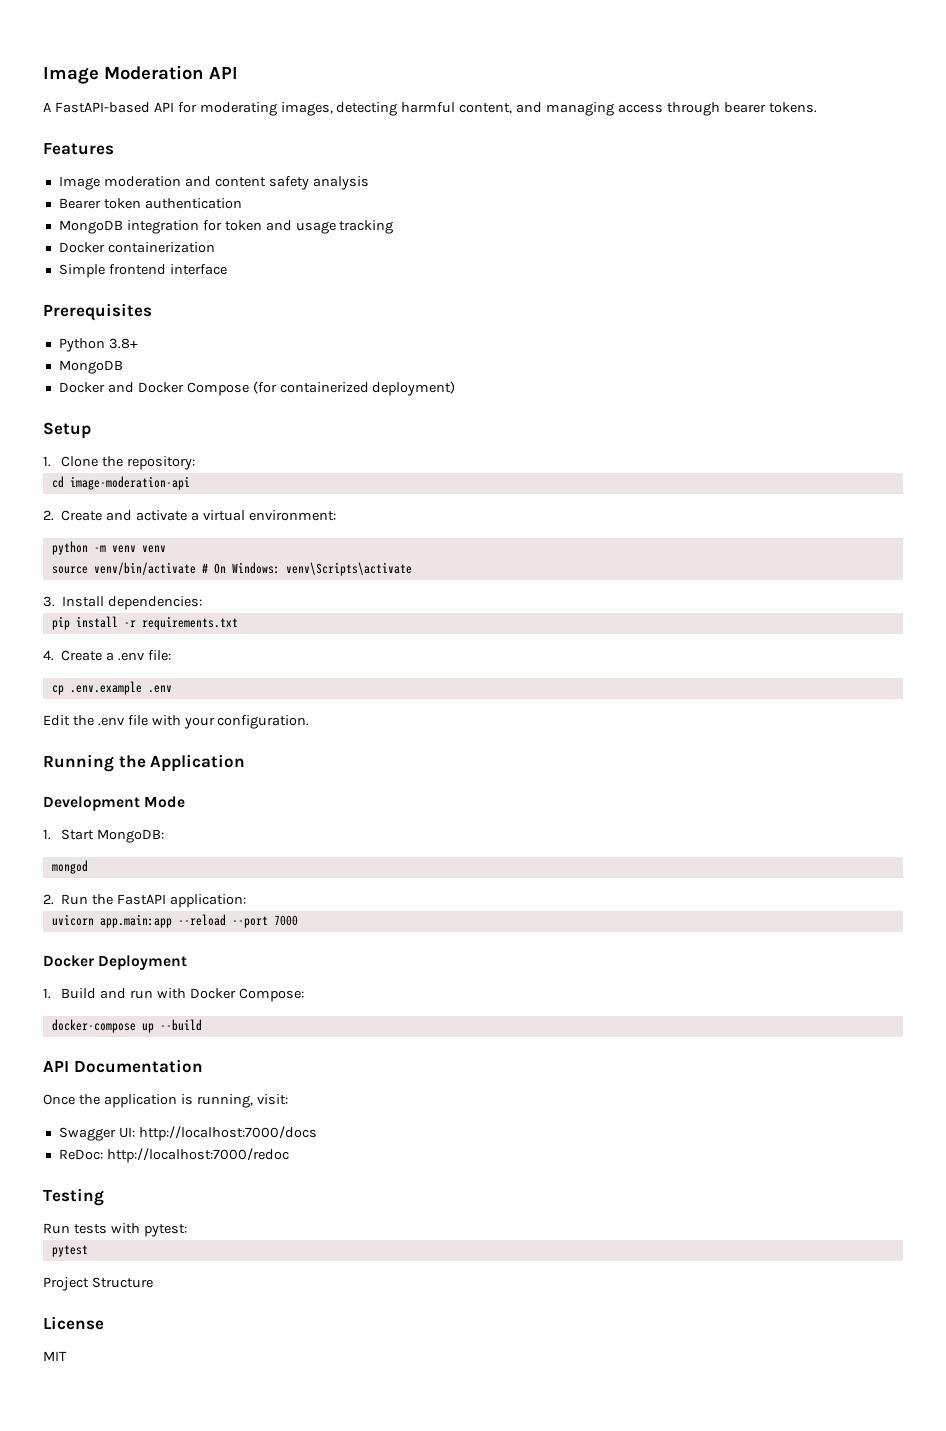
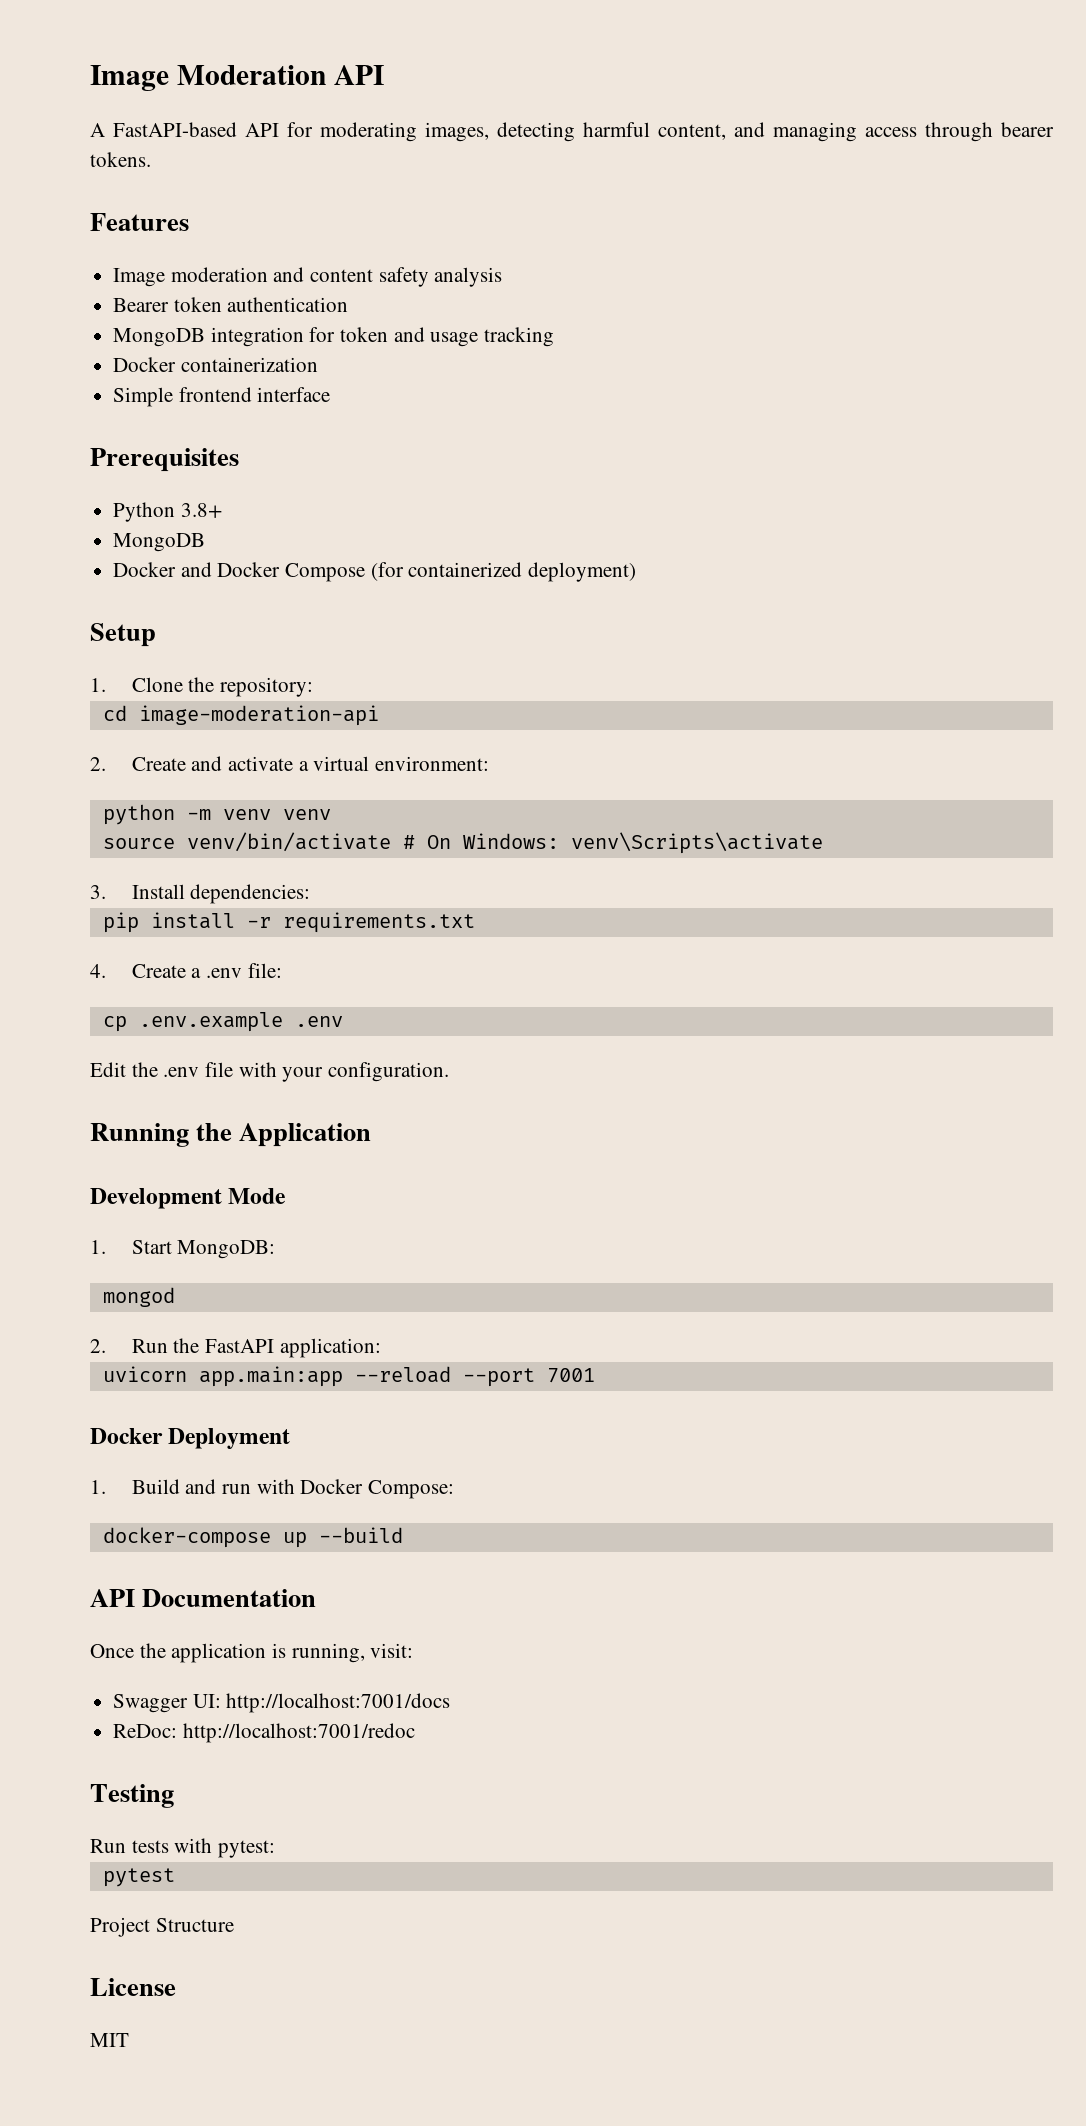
[273,915,298,926] 7000 -> [546,1368,595,1383] 7001
[138,1126,317,1141] http://localhost:7000/docs -> [226,1693,451,1713] http://localhost:7001/docs
[106,1148,289,1163] http://localhost:7000/redoc -> [182,1723,415,1743] http://localhost:7001/redoc

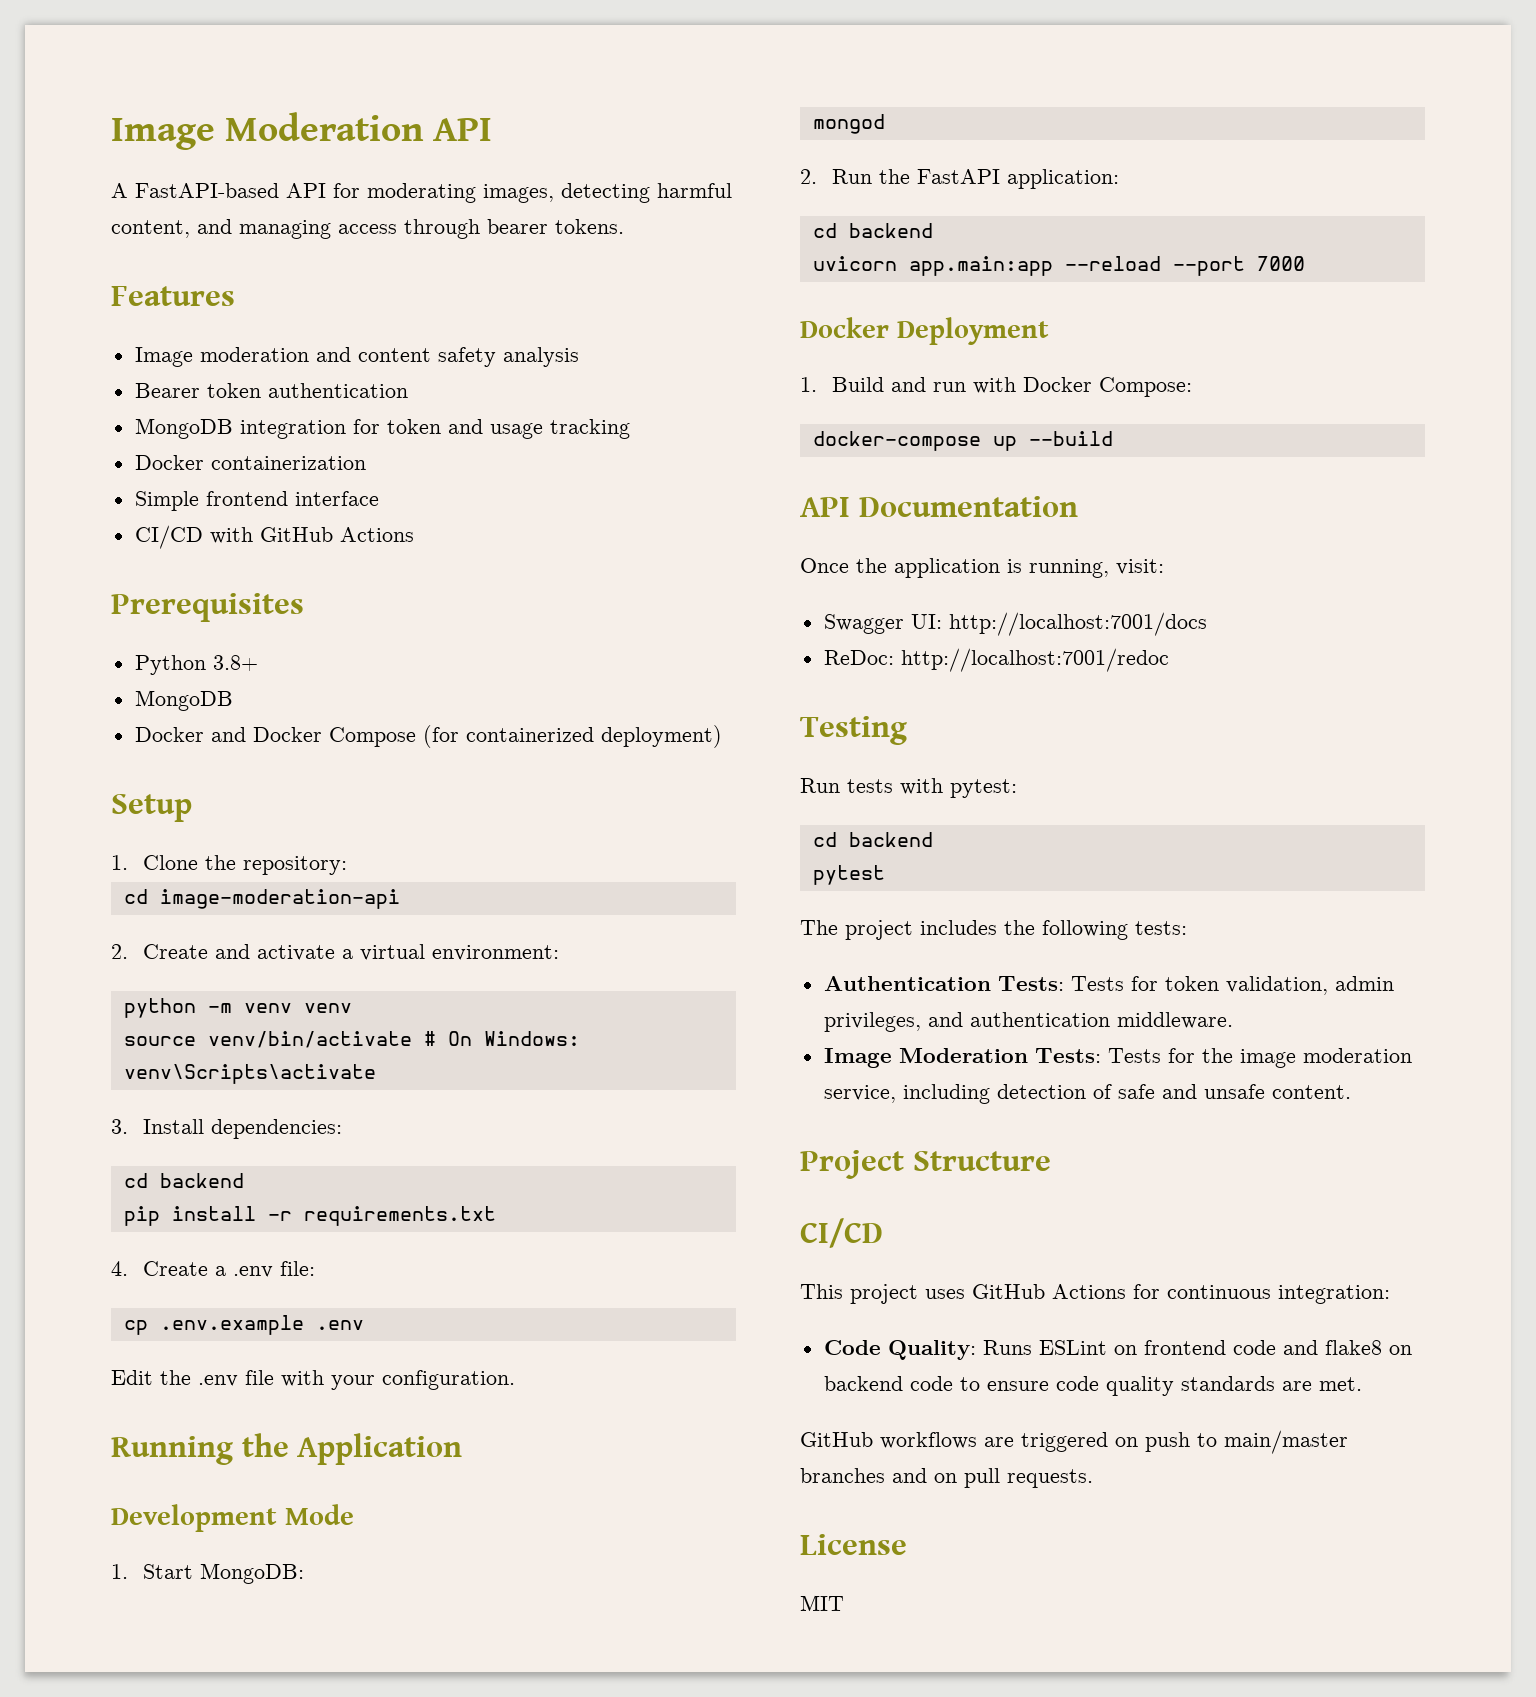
(331, 394) none -> [134,525,414,549] // CI/CD with GitHub Actions
(311, 894) none -> [123,1173,244,1188] // cd backend
(381, 1348) none -> [812,223,933,238] // cd backend
[546,1368,595,1383] 7001 -> [1256,256,1305,271] 7000
(276, 1849) none -> [812,832,933,847] // cd backend
[90,1917,234,1937] Project Structure -> [800,920,1187,940] [823,976,1394,995] [823,1012,1233,1032] [823,1048,1412,1068] [823,1084,1351,1104] [800,1150,1051,1179] [800,1218,883,1248] [800,1284,1390,1304] [823,1340,1412,1360] [823,1376,1362,1396] [800,1430,1348,1454] [800,1468,1093,1488] The project includes the following tests: // Authentication Tests: Tests for token validation, admin privileges, and authentication middleware. // Image Moderation Tests: Tests for the image moderation service, including detection of safe and unsafe content. // Project Structure // CI/CD // This project uses GitHub Actions for continuous integration: // Code Quality: Runs ESLint on frontend code and flake8 on backend code to ensure code quality standards are met. // GitHub workflows are triggered on push to main/master branches and on pull requests.

